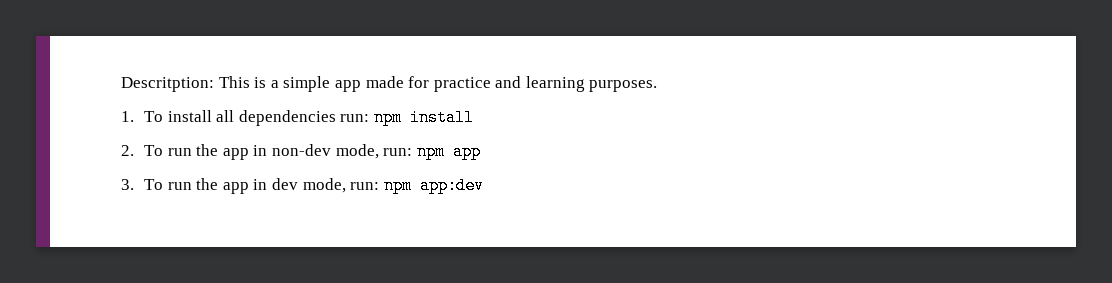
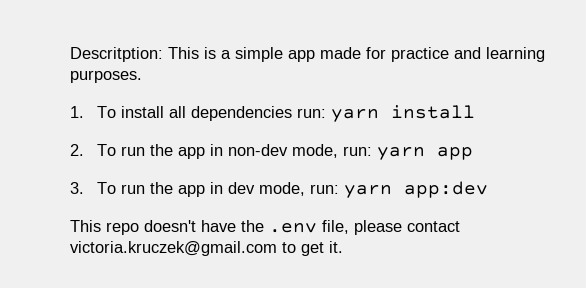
[373,109,402,126] npm -> [330,109,379,122] yarn
[416,143,445,160] npm -> [376,147,425,160] yarn
[383,177,412,194] npm -> [343,185,392,198] yarn
(484, 185) none -> [70,220,460,235] [70,241,343,256] // This repo doesn't have the .env file, please contact victoria.kruczek@gmail.com to get it.

